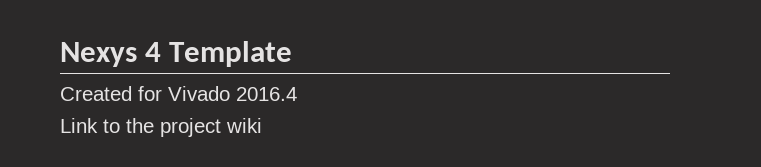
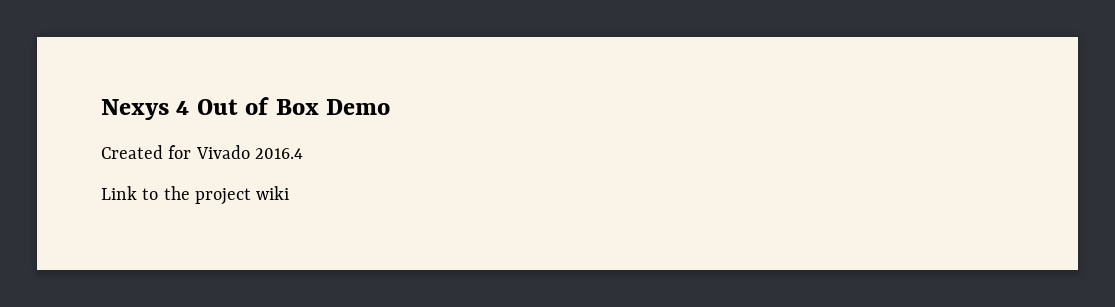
[169,41,293,67] Template -> [196,97,391,115] Out of Box Demo

